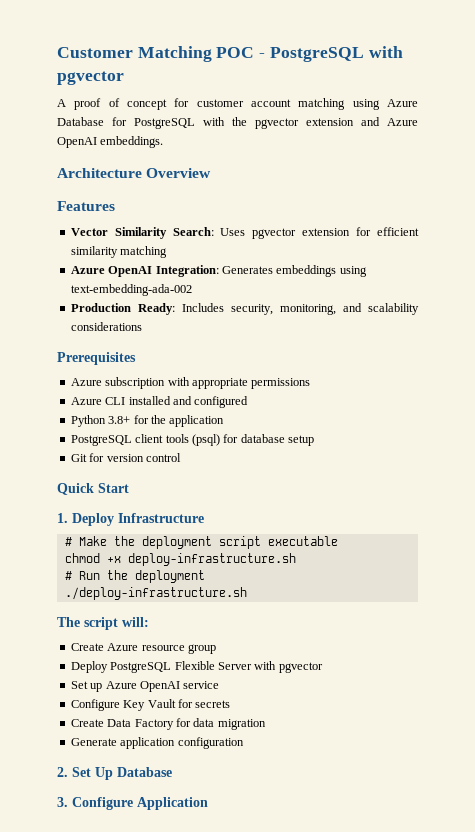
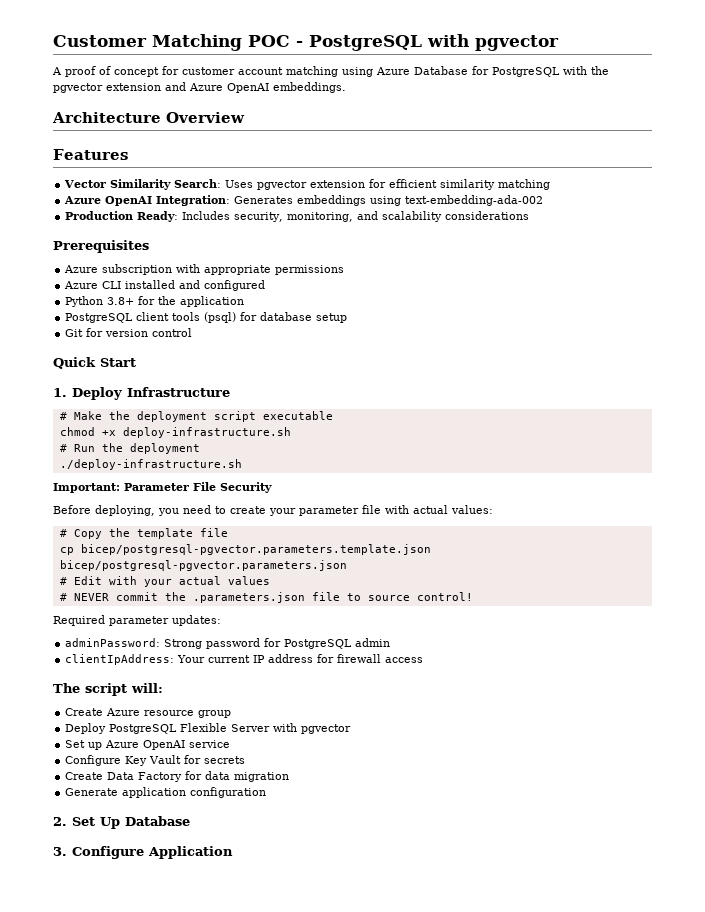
(247, 593) none -> [53,482,272,493] [53,505,493,516] [59,528,228,539] [59,544,431,555] [59,560,347,571] [59,576,270,587] [59,592,473,603] [53,615,221,626] [65,638,391,649] [65,654,424,665] // Important: Parameter File Security // Before deploying, you need to create your parameter file with actual values: // # Copy the template file // cp bicep/postgresql-pgvector.parameters.template.json bicep/postgresql-pgvector.parameters.json // # Edit with your actual values // # NEVER commit the .parameters.json file to source control! // Required parameter updates: // adminPassword: Strong password for PostgreSQL admin // clientIpAddress: Your current IP address for firewall access

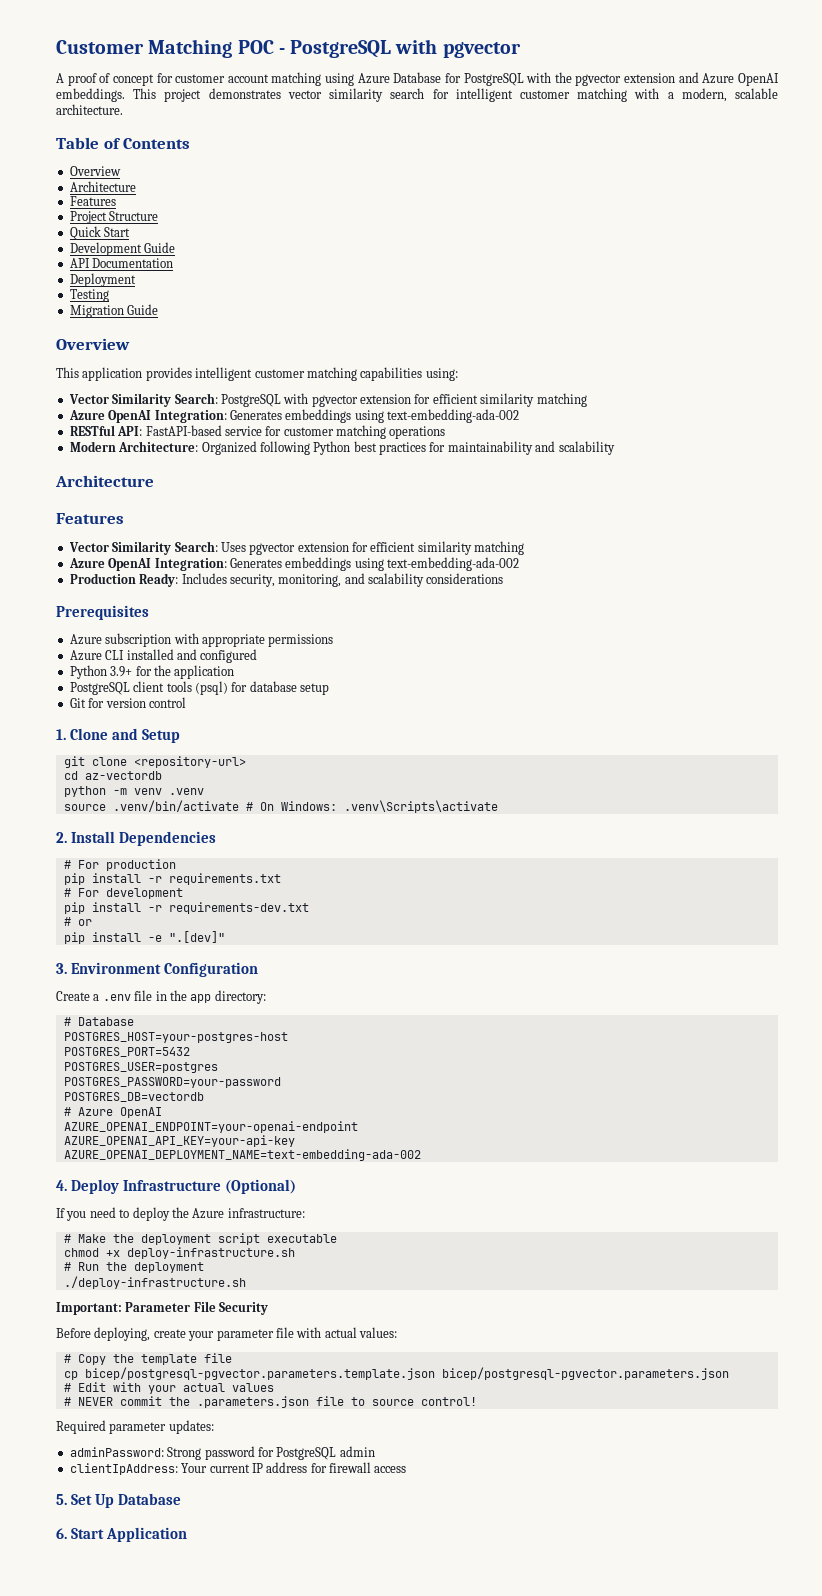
[52,112,245,123] // Architecture Overview -> [133,88,778,102] [56,104,123,115] [56,137,191,149] [69,166,121,176] [69,181,136,192] [69,196,116,206] [69,211,159,224] [69,226,131,240] [69,242,176,256] [69,258,174,268] [69,273,136,287] [69,289,109,302] [69,304,159,318] [56,338,130,350] [56,367,458,381] [68,393,587,407] [68,409,519,423] [69,425,446,439] [69,441,615,455] [55,475,154,487] This project demonstrates vector similarity search for intelligent customer matching with a modern, scalable architecture. // Table of Contents // Overview // Architecture // Features // Project Structure // Quick Start // Development Guide // API Documentation // Deployment // Testing // Migration Guide // Overview // This application provides intelligent customer matching capabilities using: // Vector Similarity Search: PostgreSQL with pgvector extension for efficient similarity matching // Azure OpenAI Integration: Generates embeddings using text-embedding-ada-002 // RESTful API: FastAPI-based service for customer matching operations // Modern Architecture: Organized following Python best practices for maintainability and scalability // Architecture
[107,297,135,305] 3.8+ -> [110,666,133,677] 3.9+
[53,357,136,369] [53,387,230,400] Quick Start // 1. Deploy Infrastructure -> [56,728,180,743] [63,756,246,768] [63,771,162,780] [63,786,204,797] [63,800,498,813] [56,831,216,846] [63,859,176,871] [63,873,281,885] [63,888,183,899] [63,902,309,914] [63,917,92,926] [63,931,225,944] [56,962,258,977] [56,990,266,1004] [63,1017,134,1026] [63,1032,288,1043] [63,1047,190,1057] [63,1062,218,1073] [63,1077,281,1088] [63,1092,204,1102] [63,1107,162,1118] [63,1121,358,1133] [63,1135,295,1147] [63,1149,421,1161] [56,1179,296,1194] [56,1207,305,1221] 1. Clone and Setup // git clone <repository-url> // cd az-vectordb // python -m venv .venv // source .venv/bin/activate # On Windows: .venv\Scripts\activate // 2. Install Dependencies // # For production // pip install -r requirements.txt // # For development // pip install -r requirements-dev.txt // # or // pip install -e ".[dev]" // 3. Environment Configuration // Create a .env file in the app directory: // # Database // POSTGRES_HOST=your-postgres-host // POSTGRES_PORT=5432 // POSTGRES_USER=postgres // POSTGRES_PASSWORD=your-password // POSTGRES_DB=vectordb // # Azure OpenAI // AZURE_OPENAI_ENDPOINT=your-openai-endpoint // AZURE_OPENAI_API_KEY=your-api-key // AZURE_OPENAI_DEPLOYMENT_NAME=text-embedding-ada-002 // 4. Deploy Infrastructure (Optional) // If you need to deploy the Azure infrastructure:
[158,505,226,516] you need to -> (151, 1334) none
[53,683,163,696] [65,708,232,718] [65,723,352,734] [65,740,231,750] [65,755,246,766] [65,771,290,782] [65,787,267,798] [53,817,67,826] The script will: // Create Azure resource group // Deploy PostgreSQL Flexible Server with pgvector // Set up Azure OpenAI service // Configure Key Vault for secrets // Create Data Factory for data migration // Generate application configuration // 2. -> [56,1494,67,1505] 5.
[53,846,144,859] 3. Configure -> [56,1528,104,1539] 6. Start

